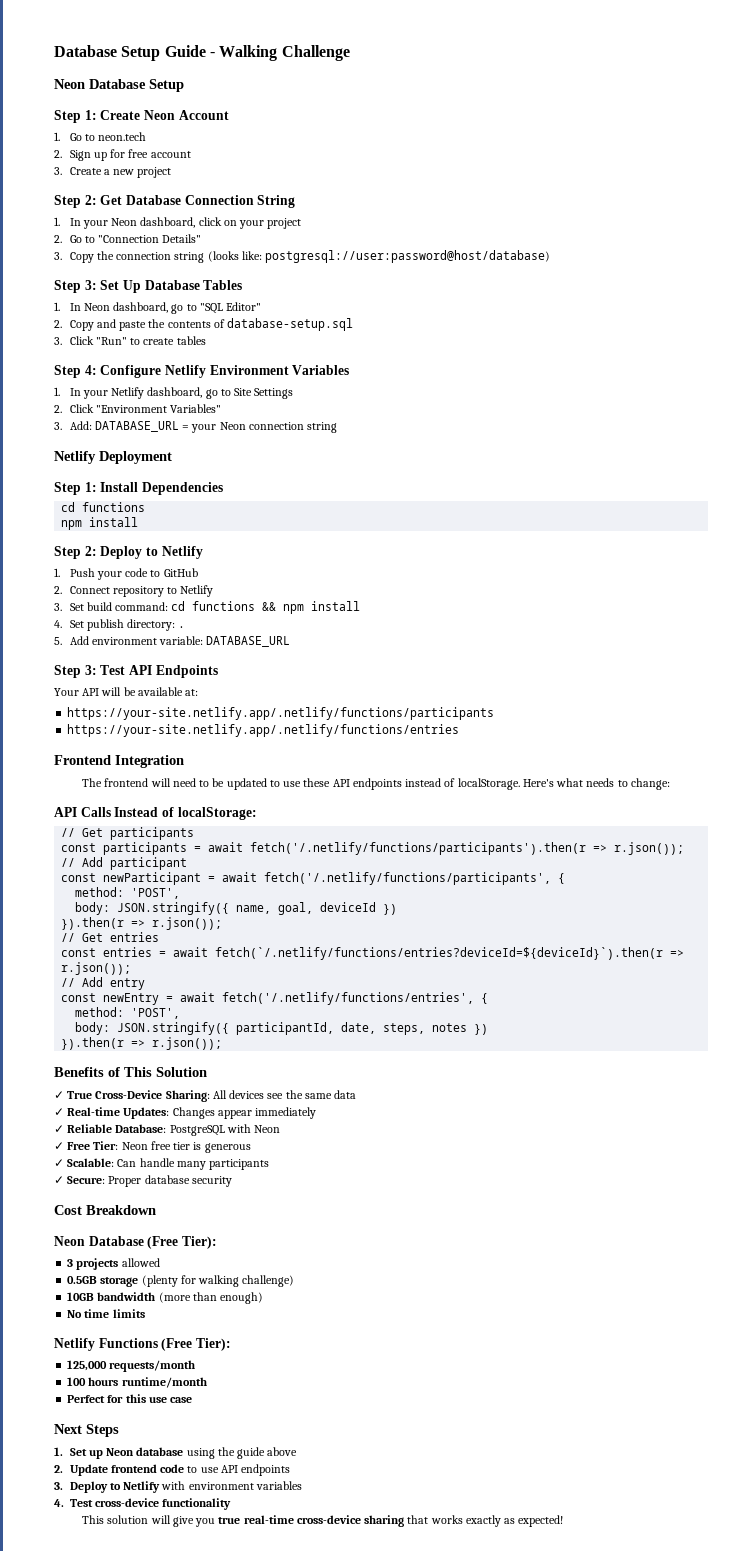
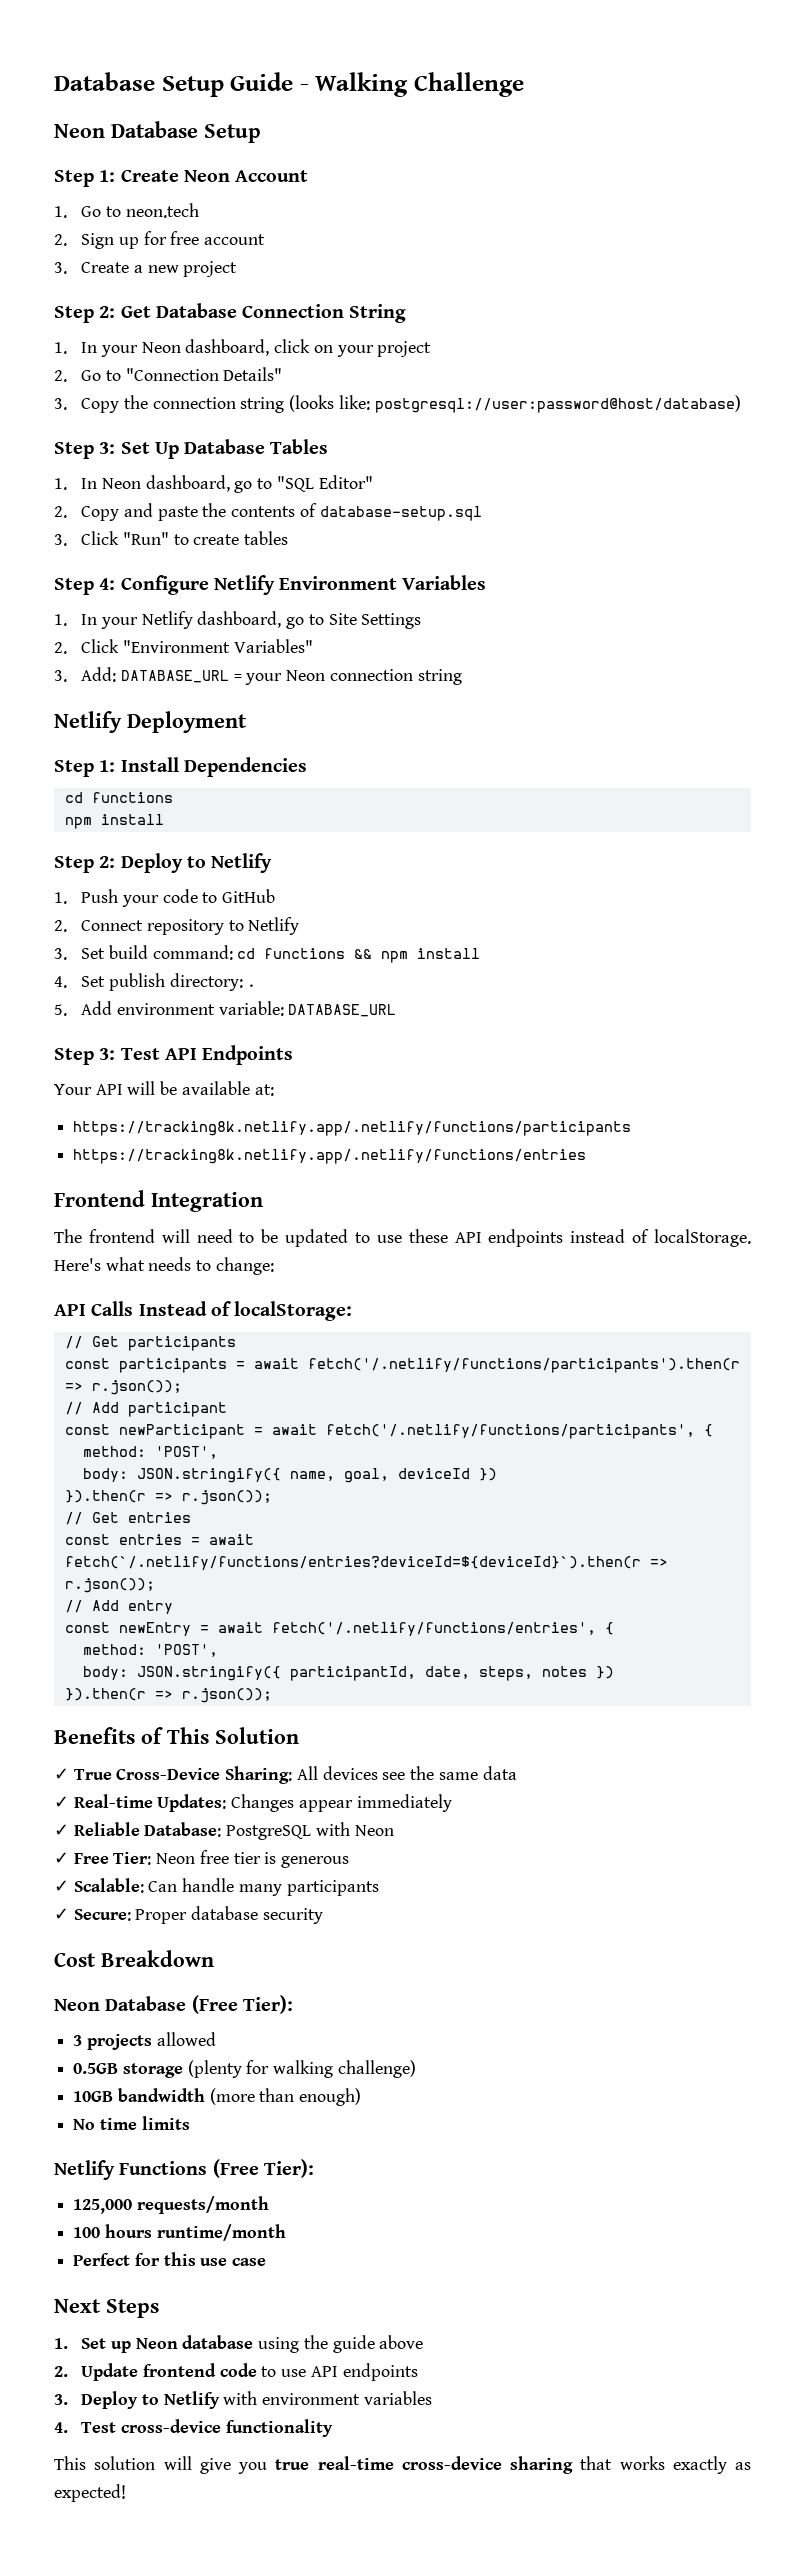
[67,707,495,720] [67,724,460,737] https://your-site.netlify.app/.netlify/functions/participants // https://your-site.netlify.app/.netlify/functions/entries -> [73,1121,632,1136] [73,1149,587,1164] https://tracking8k.netlify.app/.netlify/functions/participants // https://tracking8k.netlify.app/.netlify/functions/entries

